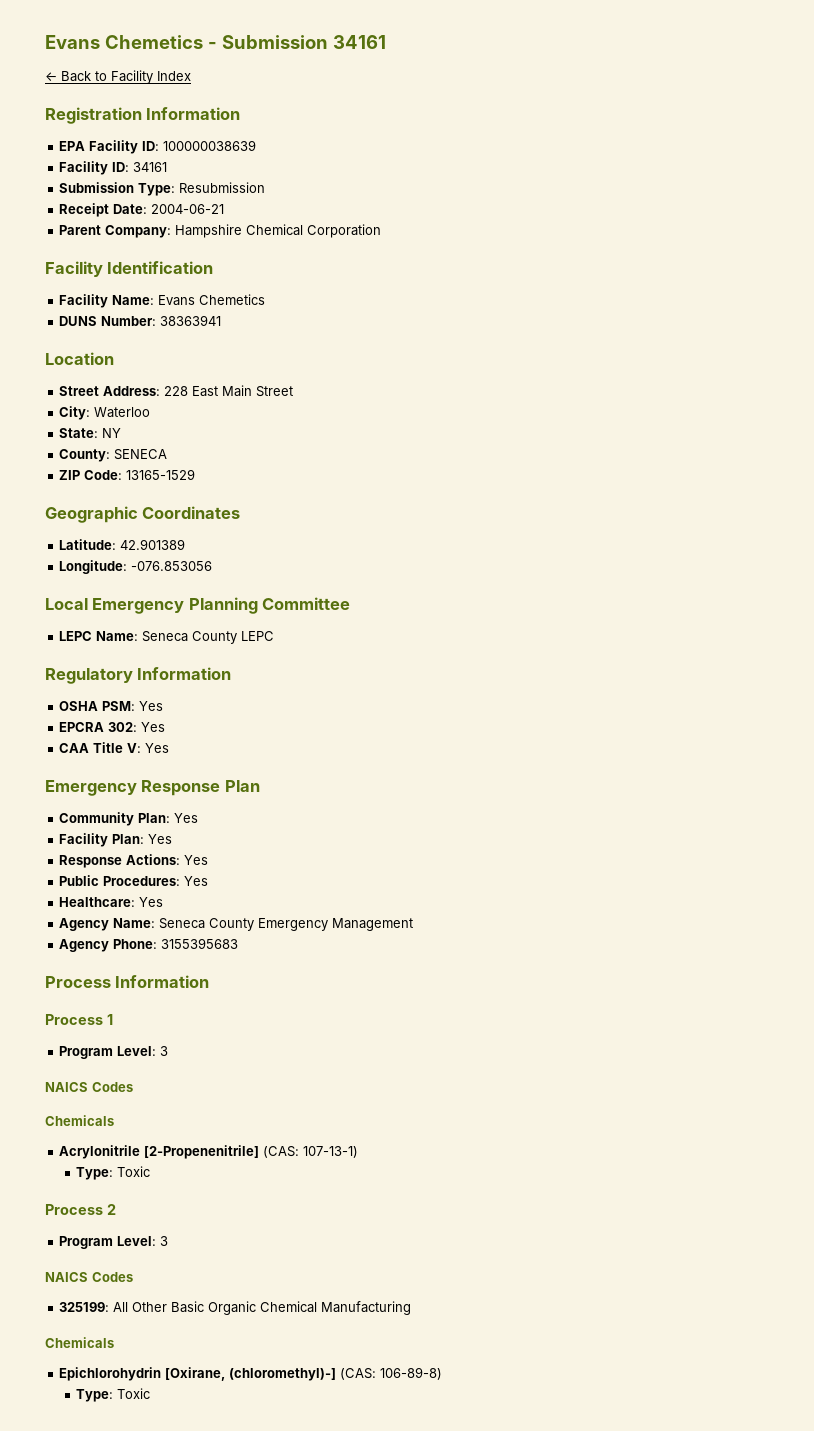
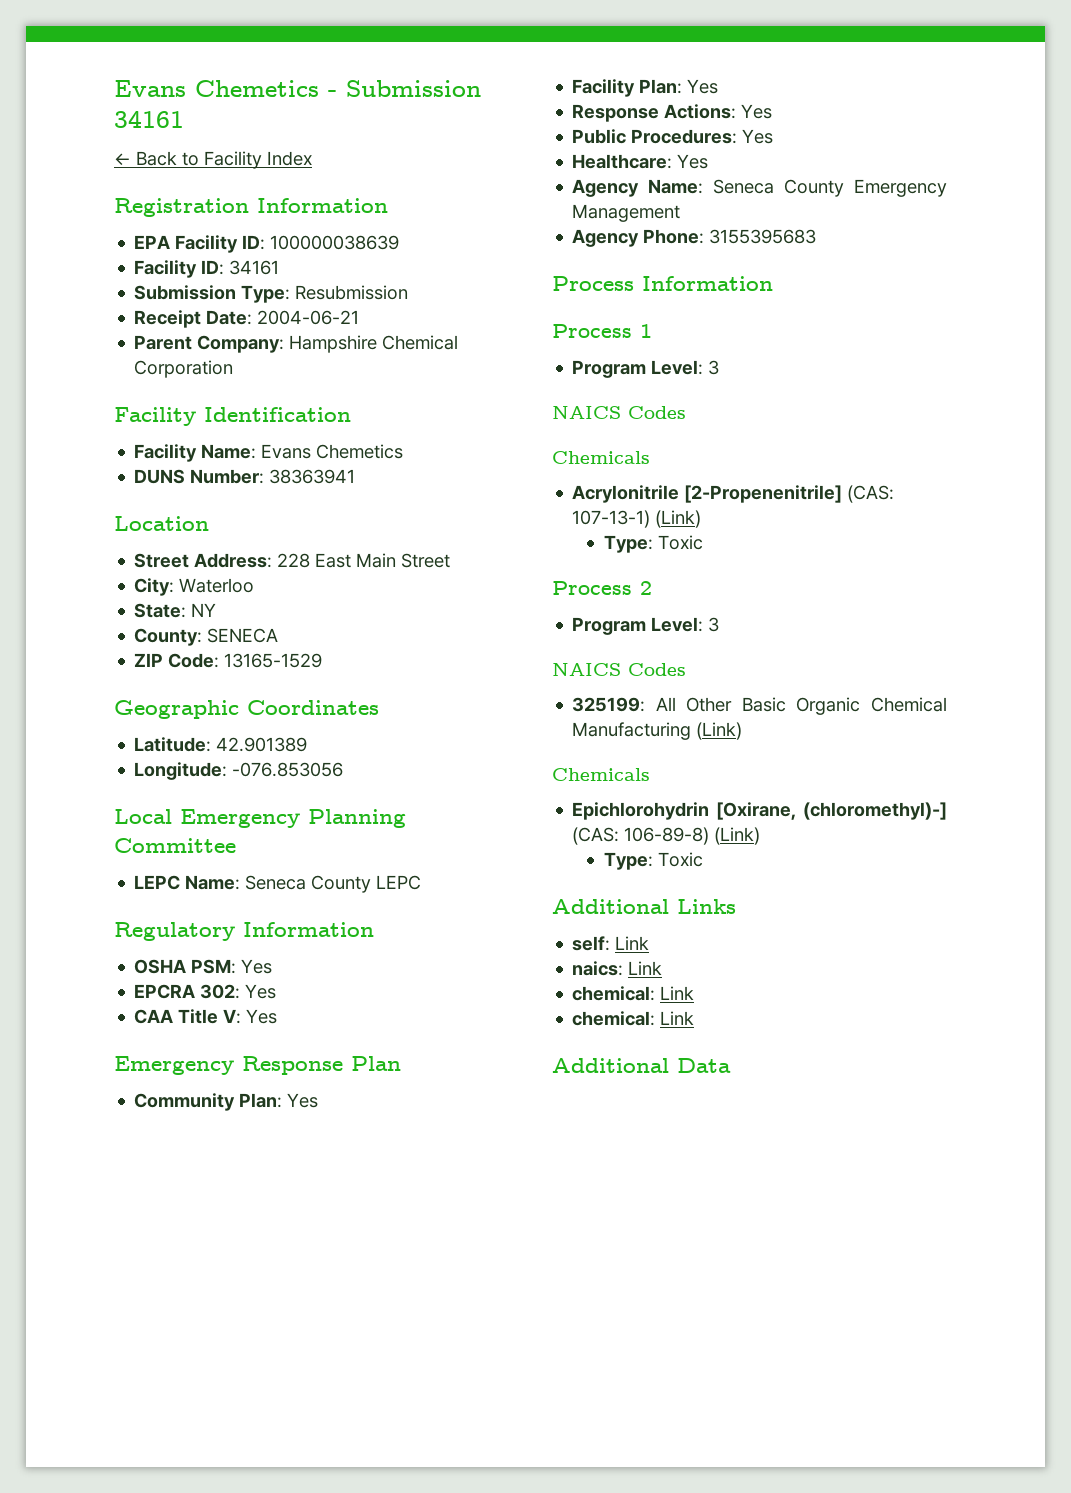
(359, 1152) none -> [655,510,702,528] (Link)
(412, 1308) none -> [696,722,743,740] (Link)
[76,1388,151,1402] // Type: Toxic -> [714,827,761,845] [604,852,704,870] [552,899,736,914] [572,936,650,951] [572,961,663,976] [572,986,695,1001] [572,1011,695,1026] [552,1058,731,1073] (Link) // Type: Toxic // Additional Links // self: Link // naics: Link // chemical: Link // chemical: Link // Additional Data

